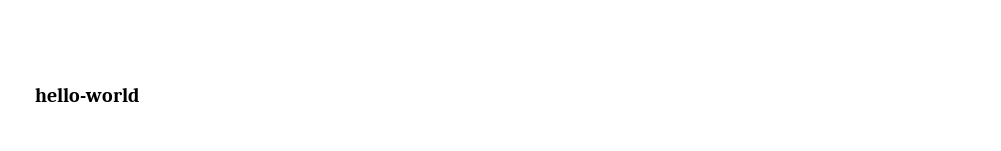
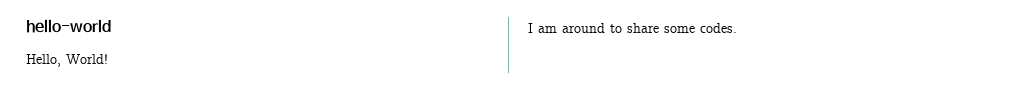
(139, 94) none -> [26,54,108,67] [528,23,737,33] // Hello, World! // I am around to share some codes.

